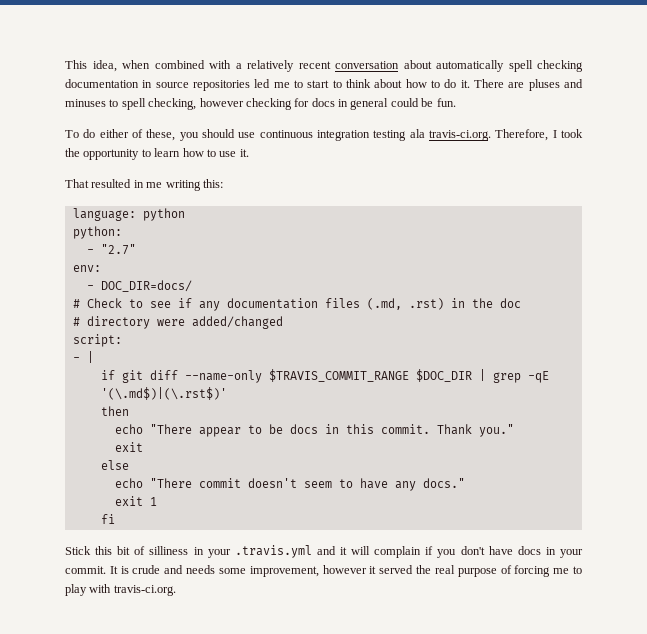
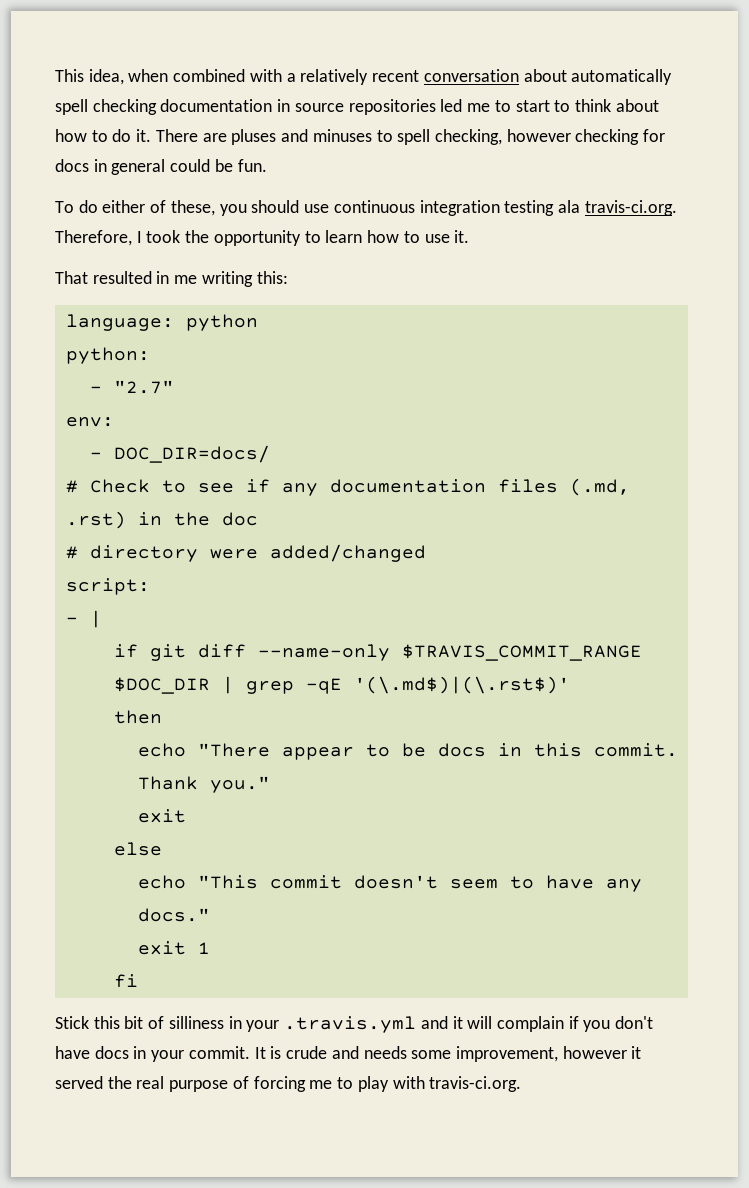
[149,478,192,488] "There -> [197,875,258,889] "This

